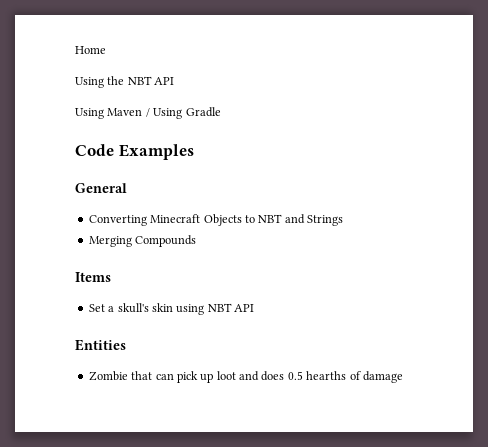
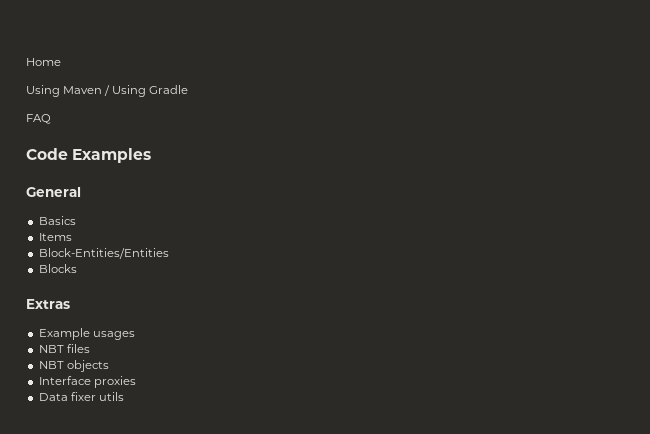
[75,76,175,88] // Using the NBT API -> (61, 62) none
(221, 112) none -> [26,114,51,124] // FAQ
[88,214,343,226] [88,235,197,247] [75,272,111,282] [88,303,254,315] [75,339,126,351] [88,371,403,383] Converting Minecraft Objects to NBT and Strings // Merging Compounds // Items // Set a skull's skin using NBT API // Entities // Zombie that can pick up loot and does 0.5 hearths of damage -> [38,216,76,225] [38,233,72,241] [38,248,169,259] [38,264,77,273] [26,299,70,309] [38,328,135,340] [38,344,90,353] [38,360,109,372] [38,376,136,388] [38,392,124,401] Basics // Items // Block-Entities/Entities // Blocks // Extras // Example usages // NBT files // NBT objects // Interface proxies // Data fixer utils

